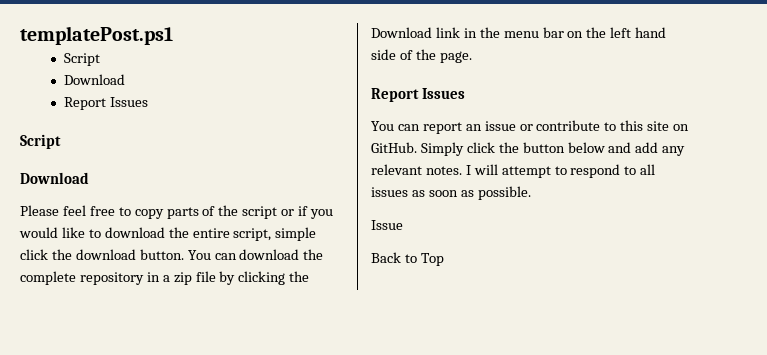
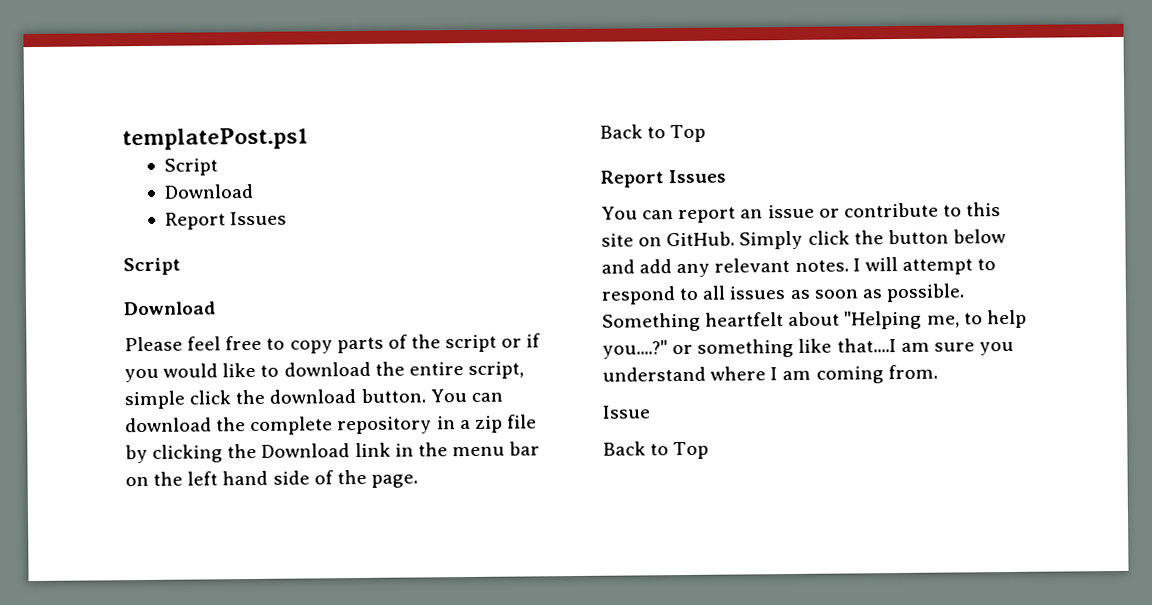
(472, 57) none -> [600,124,707,143] // Back to Top
(531, 193) none -> [602,309,1027,332] [602,338,1014,359] [602,364,938,384] Something heartfelt about "Helping me, to help you....?" or something like that....I am sure you understand where I am coming from.

